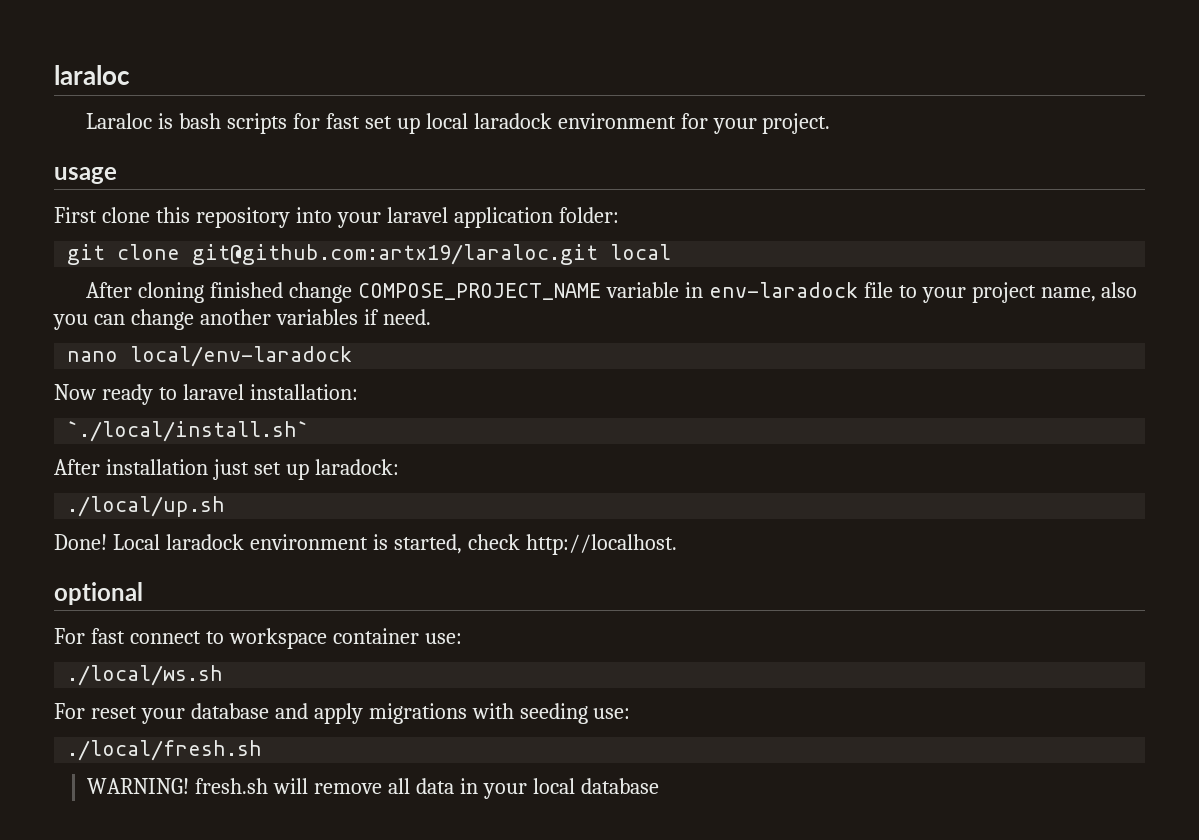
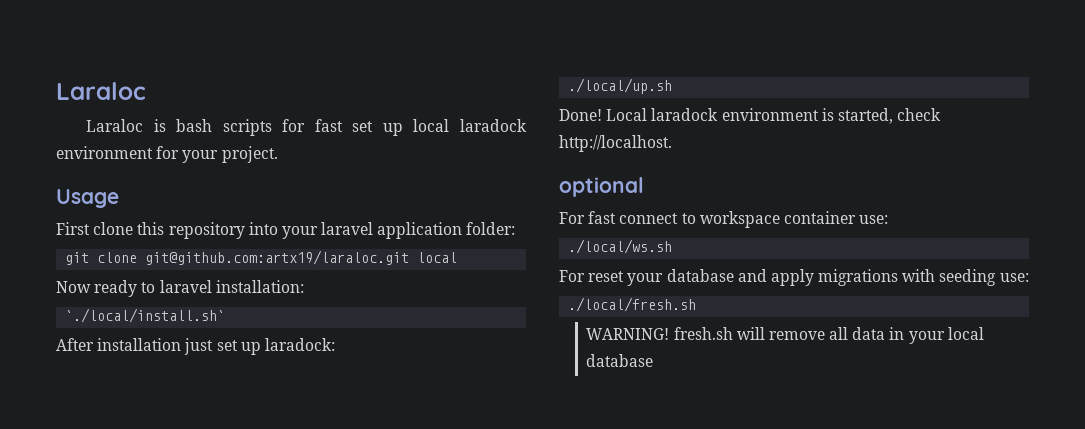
[54,65,130,85] laraloc -> [56,82,146,100] Laraloc
[54,167,117,184] usage -> [56,189,119,208] Usage
[86,282,1138,303] [53,309,431,330] [67,346,353,367] // After cloning finished change COMPOSE_PROJECT_NAME variable in env-laradock file to your project name, also you can change another variables if need. // nano local/env-laradock -> (458, 257) none

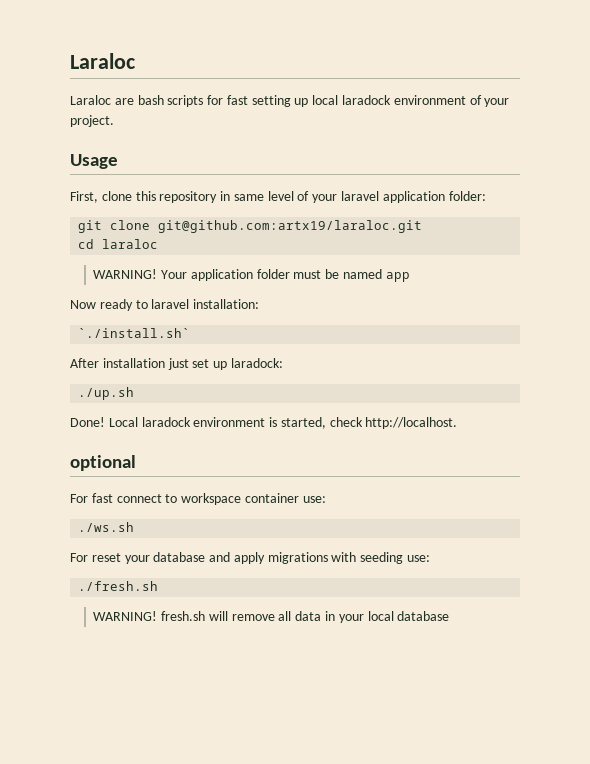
[153,119,166,132] is -> [114,98,134,105] are
[352,121,374,132] set -> [251,95,291,107] setting
[156,146,180,159] for -> [469,95,482,105] of
[56,222,90,235] First -> [70,191,98,203] First,
[248,222,278,235] into -> [220,191,310,201] in same level of
[417,252,458,263] local -> [78,239,159,249] [93,269,410,282] // cd laraloc // WARNING! Your application folder must be named app
[65,308,226,323] `./local/install.sh` -> [78,328,191,338] `./install.sh`
[568,78,673,94] ./local/up.sh -> [78,387,135,400] ./up.sh
[568,239,673,254] ./local/ws.sh -> [78,522,135,532] ./ws.sh
[568,297,697,312] ./local/fresh.sh -> [78,581,159,591] ./fresh.sh

